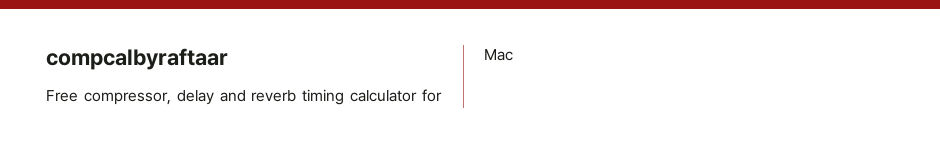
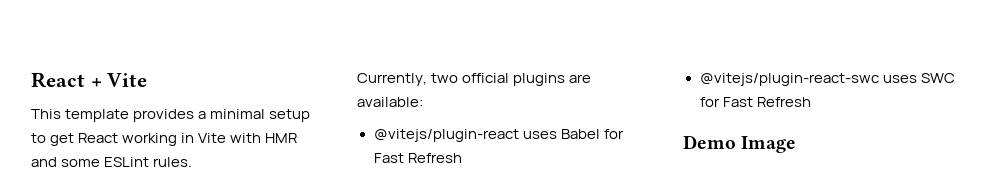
[46,48,228,70] [46,89,442,105] [484,49,513,61] compcalbyraftaar // Free compressor, delay and reverb timing calculator for Mac -> [31,72,148,88] [31,109,311,122] [31,133,298,146] [31,157,193,167] [357,73,592,86] [357,97,423,107] [373,129,624,142] [373,153,462,163] [699,73,955,86] [699,97,811,107] [683,135,797,153] React + Vite // This template provides a minimal setup to get React working in Vite with HMR and some ESLint rules. // Currently, two official plugins are available: // @vitejs/plugin-react uses Babel for Fast Refresh // @vitejs/plugin-react-swc uses SWC for Fast Refresh // Demo Image

